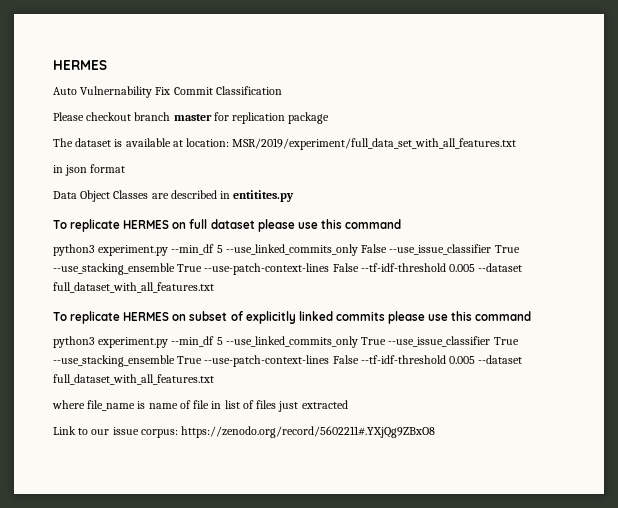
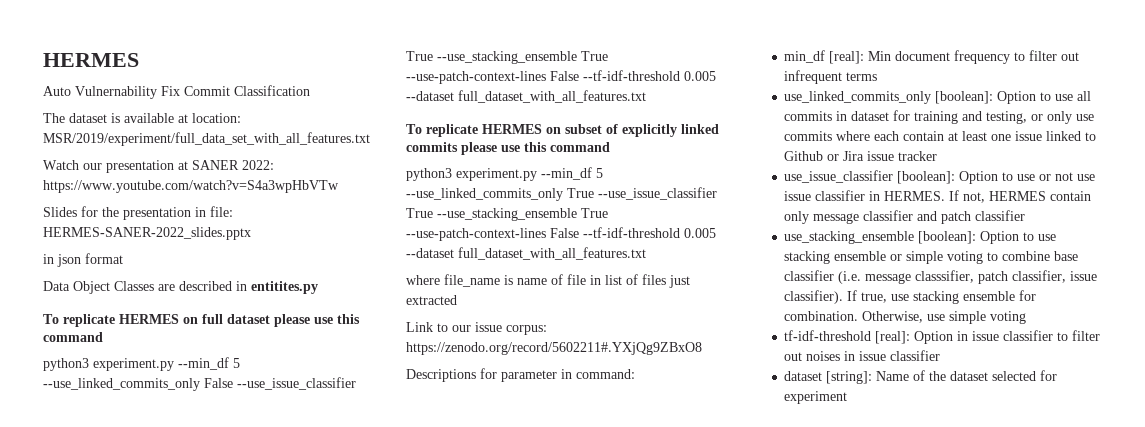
[53,112,330,124] // Please checkout branch master for replication package -> (310, 90) none
(517, 144) none -> [43,160,274,173] [43,180,339,193] [43,206,233,220] [43,227,251,240] // Watch our presentation at SANER 2022: https://www.youtube.com/watch?v=S4a3wpHbVTw // Slides for the presentation in file: HERMES-SANER-2022_slides.pptx
(436, 432) none -> [406,368,635,382] [784,50,1080,64] [784,70,878,84] [784,91,1092,104] [784,110,1095,124] [784,131,1097,141] [784,151,938,161] [784,170,1096,184] [784,190,1092,203] [784,210,1026,224] [784,231,1057,244] [784,251,1079,264] [784,270,1098,284] [784,290,1037,304] [784,311,1027,324] [784,330,1101,344] [784,350,941,361] [784,370,1058,384] [784,391,848,404] // Descriptions for parameter in command: // min_df [real]: Min document frequency to filter out infrequent terms // use_linked_commits_only [boolean]: Option to use all commits in dataset for training and testing, or only use commits where each contain at least one issue linked to Github or Jira issue tracker // use_issue_classifier [boolean]: Option to use or not use issue classifier in HERMES. If not, HERMES contain only message classifier and patch classifier // use_stacking_ensemble [boolean]: Option to use stacking ensemble or simple voting to combine base classifier (i.e. message classsifier, patch classifier, issue classifier). If true, use stacking ensemble for combination. Otherwise, use simple voting // tf-idf-threshold [real]: Option in issue classifier to filter out noises in issue classifier // dataset [string]: Name of the dataset selected for experiment

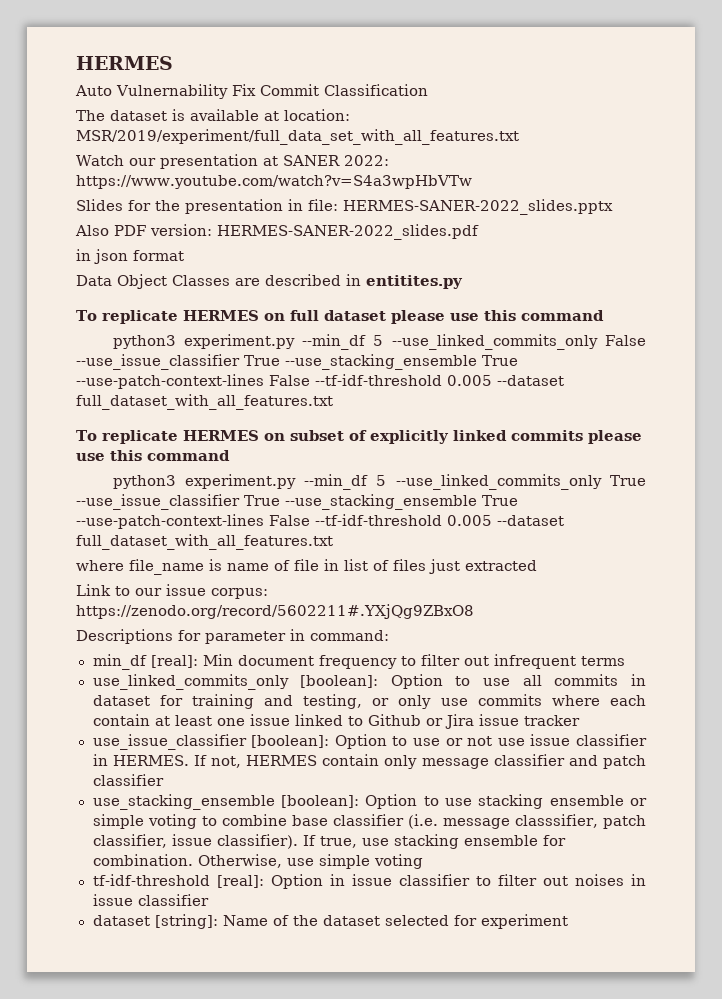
(251, 233) none -> [75,224,479,240] // Also PDF version: HERMES-SANER-2022_slides.pdf

